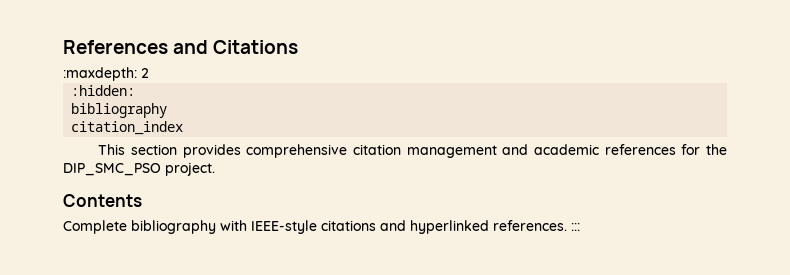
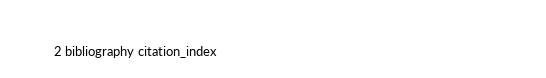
[63,40,299,54] [63,67,137,81] References and Citations // :maxdepth: -> (54, 51) none
[71,85,136,96] [71,103,168,118] // :hidden: // bibliography // -> [65,46,135,58] bibliography
[98,144,728,158] [63,162,215,176] [63,194,142,207] [63,220,580,234] // This section provides comprehensive citation management and academic references for the DIP_SMC_PSO project. // Contents // Complete bibliography with IEEE-style citations and hyperlinked references. ::: -> (217, 52) none

